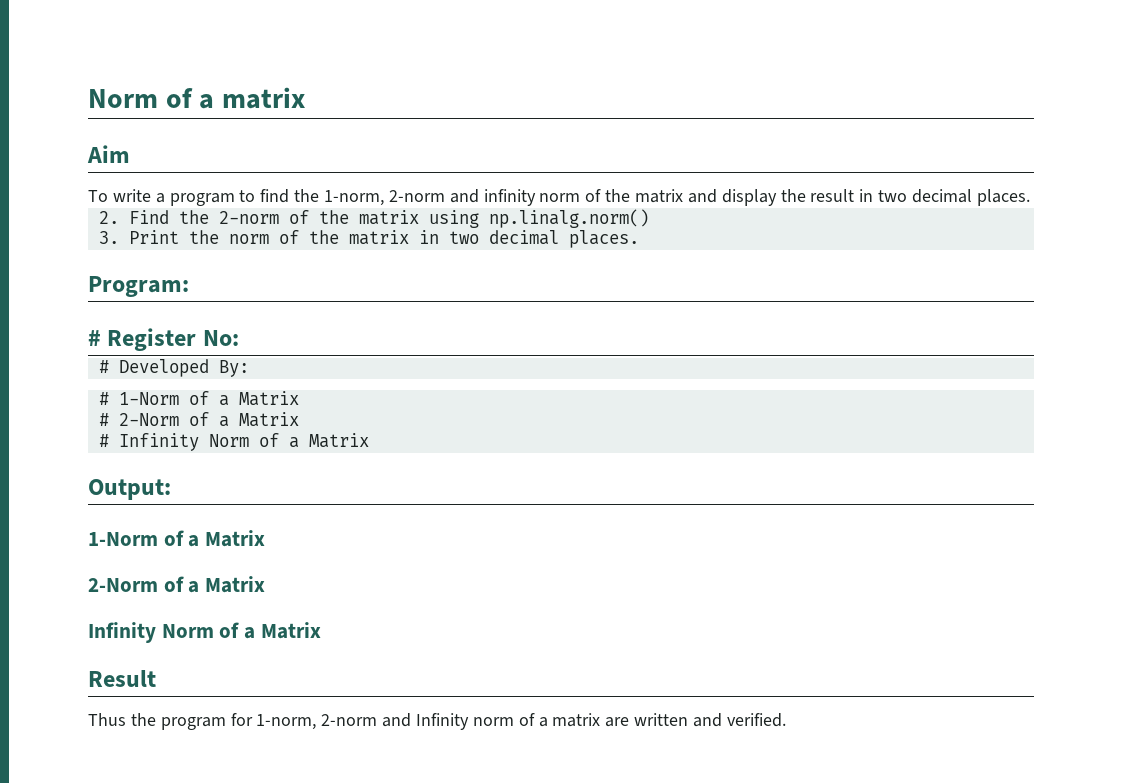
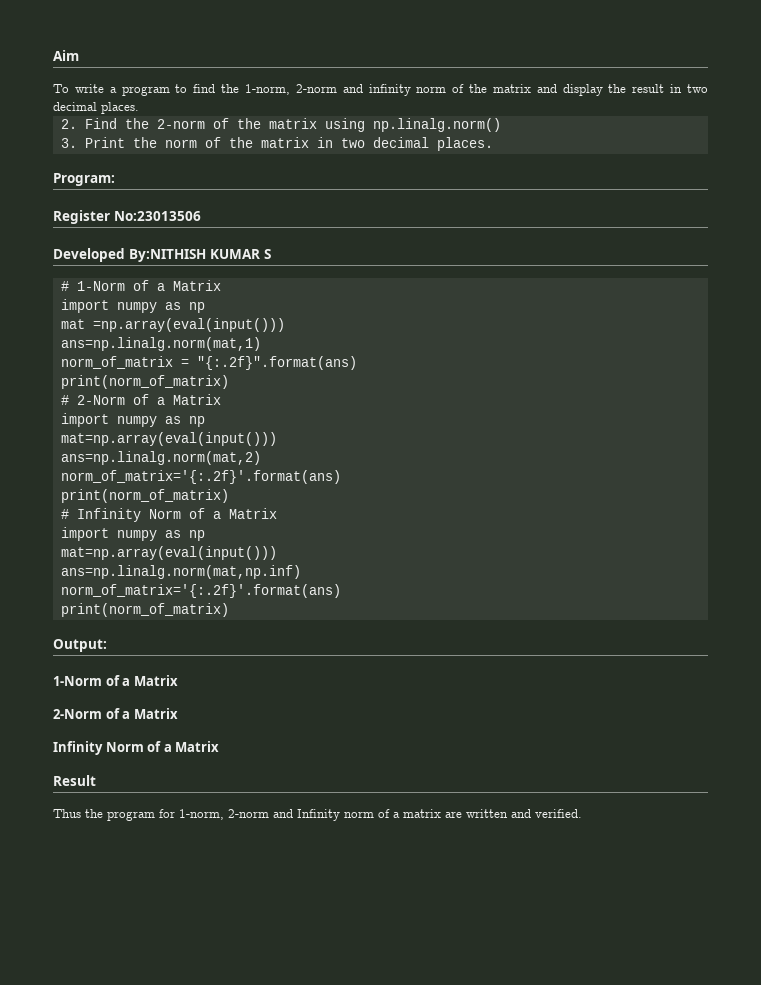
[88,87,305,109] Norm of a matrix // -> (53, 55) none
[88,328,239,351] [98,359,249,377] # Register No: // # Developed By: -> [53,210,201,224] [53,248,271,262] Register No:23013506 // Developed By:NITHISH KUMAR S
(299, 398) none -> [60,299,205,313] [60,318,285,332] [60,337,261,351] [60,356,357,370] [60,375,229,389] // import numpy as np // mat =np.array(eval(input())) // ans=np.linalg.norm(mat,1) // norm_of_matrix = "{:.2f}".format(ans) // print(norm_of_matrix)
(299, 419) none -> [60,413,205,427] [60,432,277,446] [60,451,261,465] [60,470,341,484] [60,489,229,503] // import numpy as np // mat=np.array(eval(input())) // ans=np.linalg.norm(mat,2) // norm_of_matrix='{:.2f}'.format(ans) // print(norm_of_matrix)
(369, 440) none -> [60,527,205,541] [60,546,277,560] [60,565,301,579] [60,584,341,598] [60,603,229,617] // import numpy as np // mat=np.array(eval(input())) // ans=np.linalg.norm(mat,np.inf) // norm_of_matrix='{:.2f}'.format(ans) // print(norm_of_matrix)

